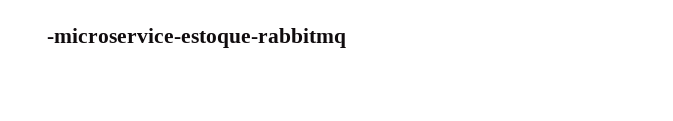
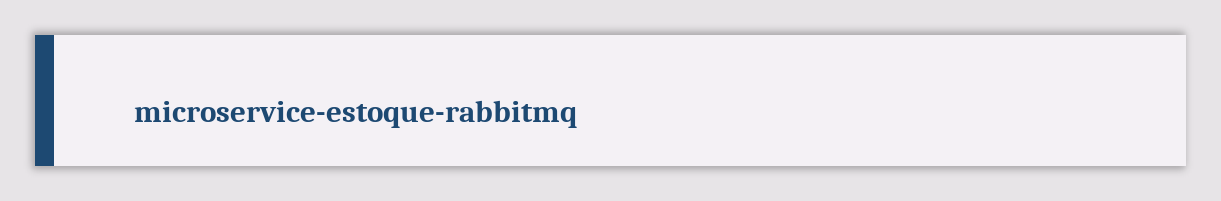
[47,28,346,48] -microservice-estoque-rabbitmq -> [134,100,577,128] microservice-estoque-rabbitmq

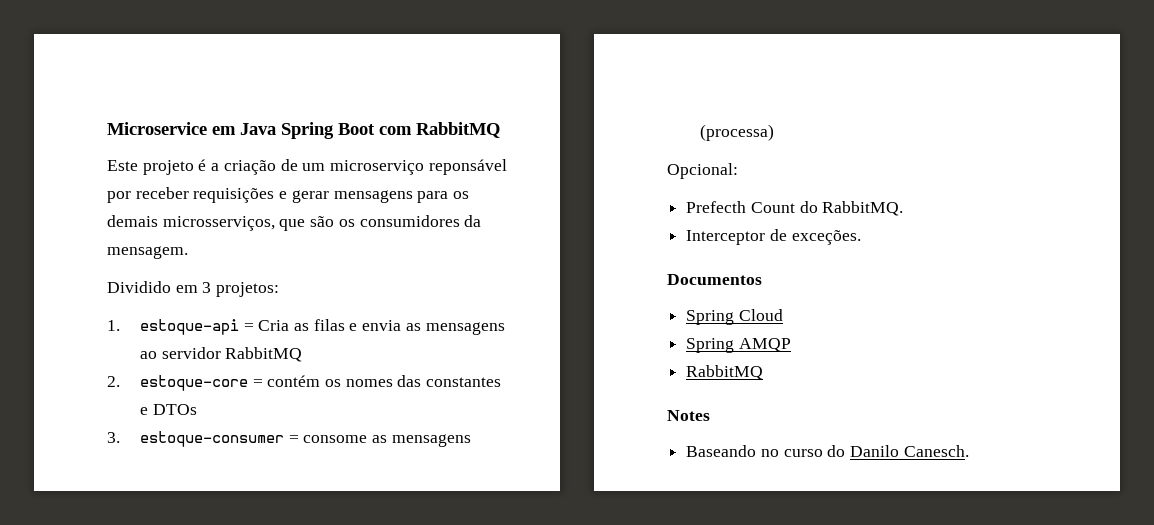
[134,100,577,128] microservice-estoque-rabbitmq -> [107,122,500,139] [107,159,507,175] [107,187,470,203] [107,215,482,231] [107,246,188,259] [107,281,280,297] [107,319,505,335] [139,347,303,362] [107,375,502,391] [139,404,197,415] [107,431,471,447] [699,124,774,141] [667,163,738,179] [686,201,904,216] [686,229,861,245] [667,274,762,285] [686,309,783,325] [686,338,791,353] [686,365,764,380] [667,410,710,421] [686,445,969,457] Microservice em Java Spring Boot com RabbitMQ // Este projeto é a criação de um microserviço reponsável por receber requisições e gerar mensagens para os demais microsserviços, que são os consumidores da mensagem. // Dividido em 3 projetos: // 1. estoque-api = Cria as filas e envia as mensagens ao servidor RabbitMQ // 2. estoque-core = contém os nomes das constantes e DTOs // 3. estoque-consumer = consome as mensagens (processa) // Opcional: // Prefecth Count do RabbitMQ. // Interceptor de exceções. // Documentos // Spring Cloud // Spring AMQP // RabbitMQ // Notes // Baseando no curso do Danilo Canesch.

